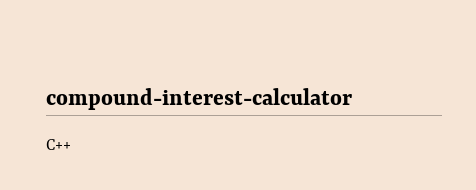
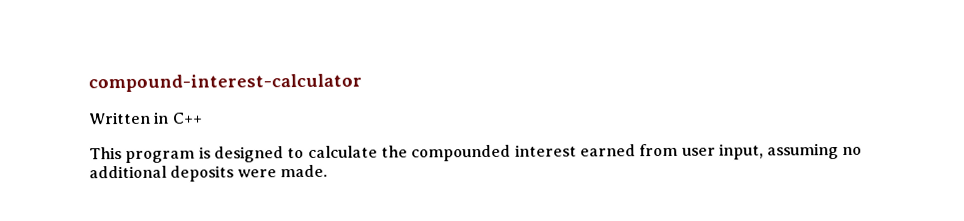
(352, 99) none -> [89,111,170,125] Written in
(71, 144) none -> [89,143,863,163] [89,164,328,182] // This program is designed to calculate the compounded interest earned from user input, assuming no additional deposits were made.

